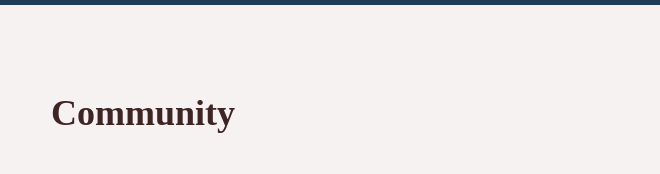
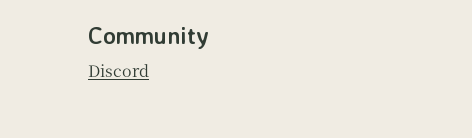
(235, 116) none -> [88,64,149,77] // Discord

